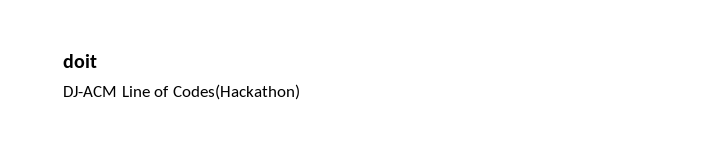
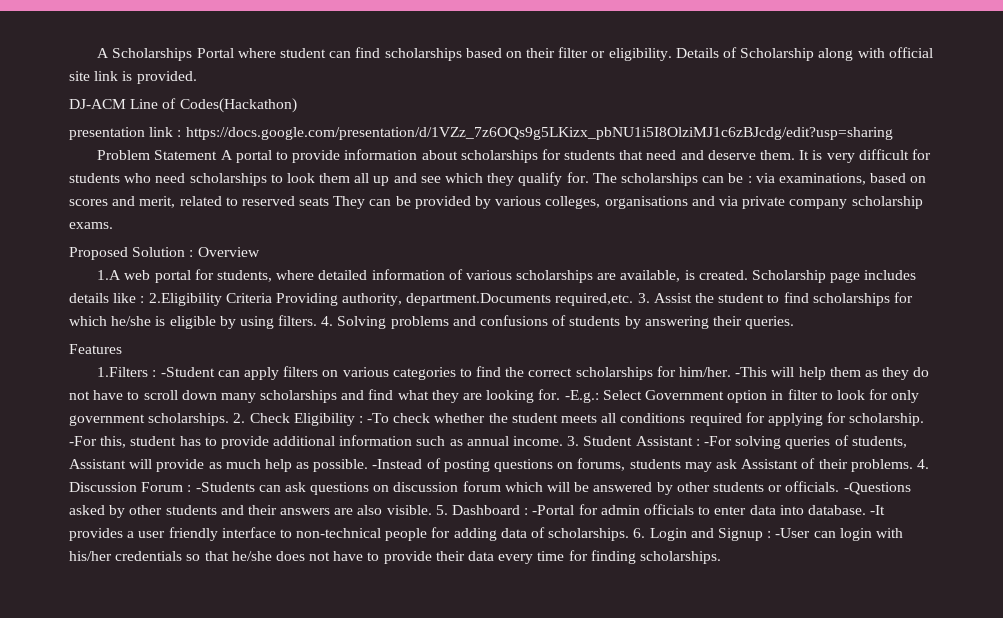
[63,54,97,68] [63,84,300,100] doit // DJ-ACM Line of Codes(Hackathon) -> [97,47,933,61] [69,71,197,84] [69,98,297,113] [69,127,893,140] [97,149,931,163] [69,172,927,186] [69,196,923,209] [69,222,113,229] [69,247,260,260] [97,269,917,283] [69,292,913,306] [69,315,795,329] [69,344,122,354] [97,366,930,380] [69,389,920,403] [69,412,925,426] [69,435,907,449] [69,458,929,472] [69,481,911,495] [69,504,886,518] [69,527,903,541] [69,550,721,564] A Scholarships Portal where student can find scholarships based on their filter or eligibility. Details of Scholarship along with official site link is provided. // DJ-ACM Line of Codes(Hackathon) // presentation link : https://docs.google.com/presentation/d/1VZz_7z6OQs9g5LKizx_pbNU1i5I8OlziMJ1c6zBJcdg/edit?usp=sharing // Problem Statement A portal to provide information about scholarships for students that need and deserve them. It is very difficult for students who need scholarships to look them all up and see which they qualify for. The scholarships can be : via examinations, based on scores and merit, related to reserved seats They can be provided by various colleges, organisations and via private company scholarship exams. // Proposed Solution : Overview // 1.A web portal for students, where detailed information of various scholarships are available, is created. Scholarship page includes details like : 2.Eligibility Criteria Providing authority, department.Documents required,etc. 3. Assist the student to find scholarships for which he/she is eligible by using filters. 4. Solving problems and confusions of students by answering their queries. // Features // 1.Filters : -Student can apply filters on various categories to find the correct scholarships for him/her. -This will help them as they do not have to scroll down many scholarships and find what they are looking for. -E.g.: Select Government option in filter to look for only government scholarships. 2. Check Eligibility : -To check whether the student meets all conditions required for applying for scholarship. -For this, student has to provide additional information such as annual income. 3. Student Assistant : -For solving queries of students, Assistant will provide as much help as possible. -Instead of posting questions on forums, students may ask Assistant of their problems. 4. Discussion Forum : -Students can ask questions on discussion forum which will be answered by other students or officials. -Questions asked by other students and their answers are also visible. 5. Dashboard : -Portal for admin officials to enter data into database. -It provides a user friendly interface to non-technical people for adding data of scholarships. 6. Login and Signup : -User can login with his/her credentials so that he/she does not have to provide their data every time for finding scholarships.

